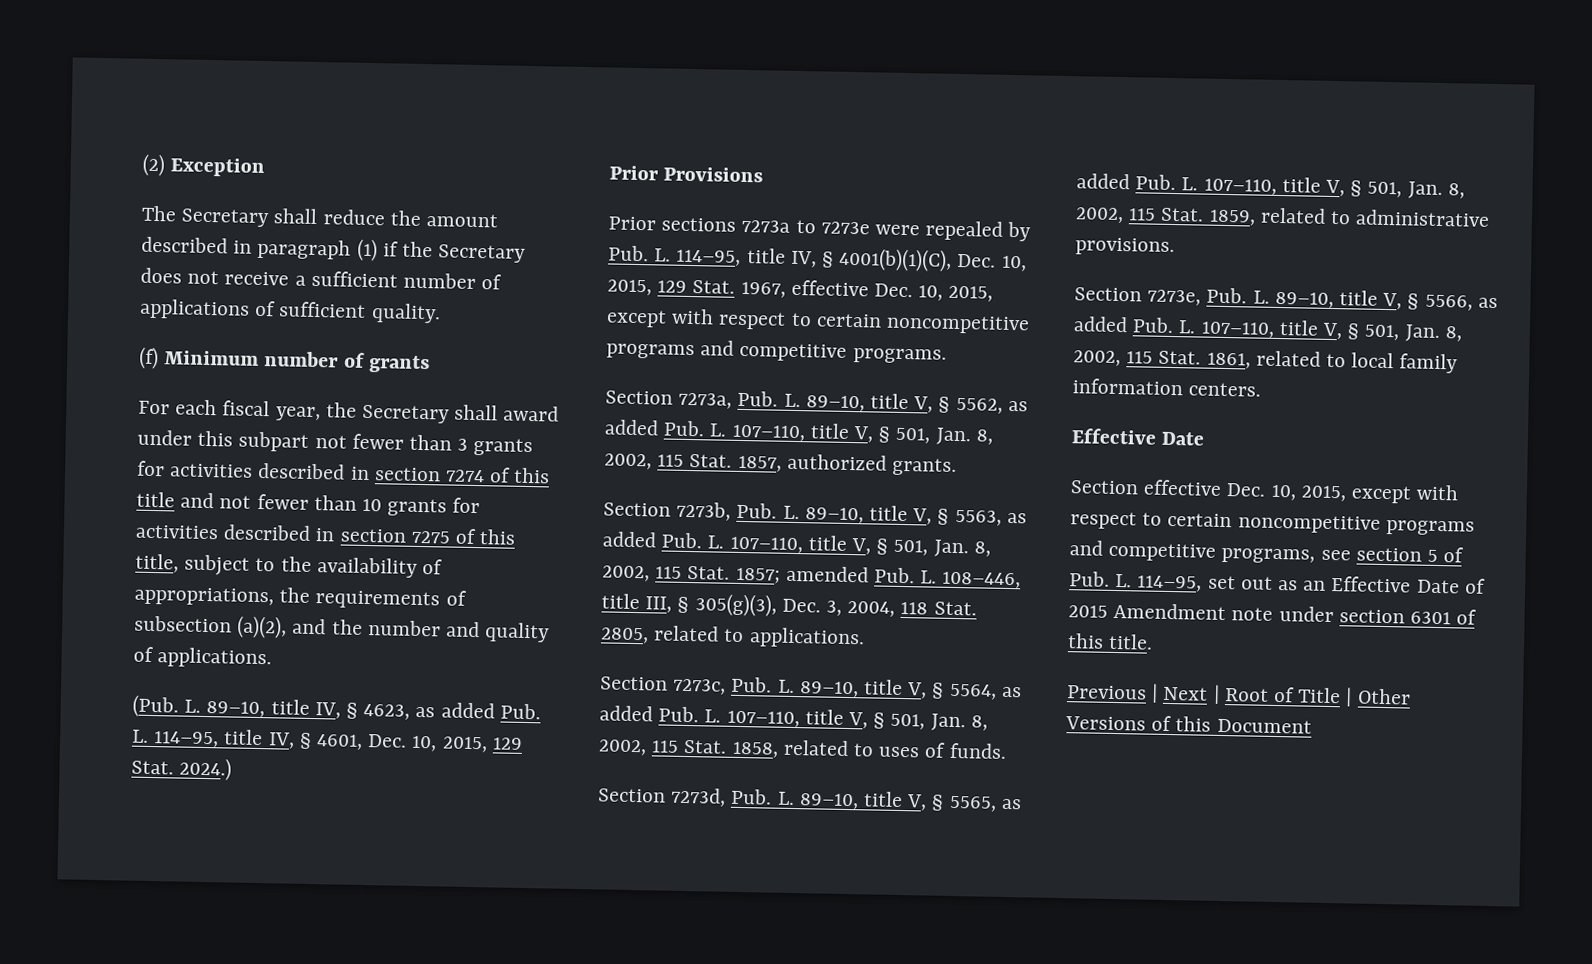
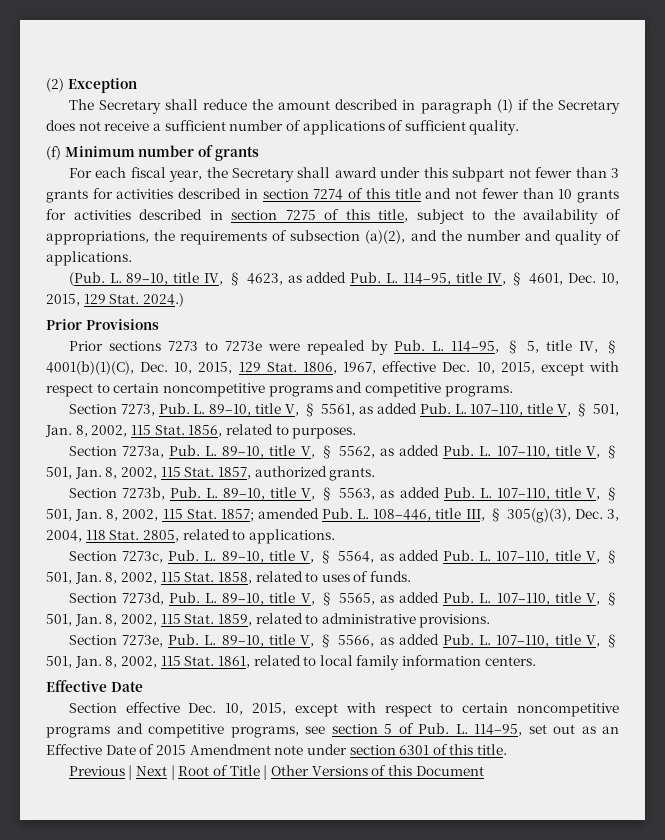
[741,219,791,233] 7273a -> [167,341,198,351] 7273
(742, 257) none -> [505,340,539,354] § 5,
(736, 287) none -> [302,362,337,374] 1806,
(947, 356) none -> [68,403,620,417] [45,424,357,439] // Section 7273, Pub. L. 89–10, title V, § 5561, as added Pub. L. 107–110, title V, § 501, Jan. 8, 2002, 115 Stat. 1856, related to purposes.

